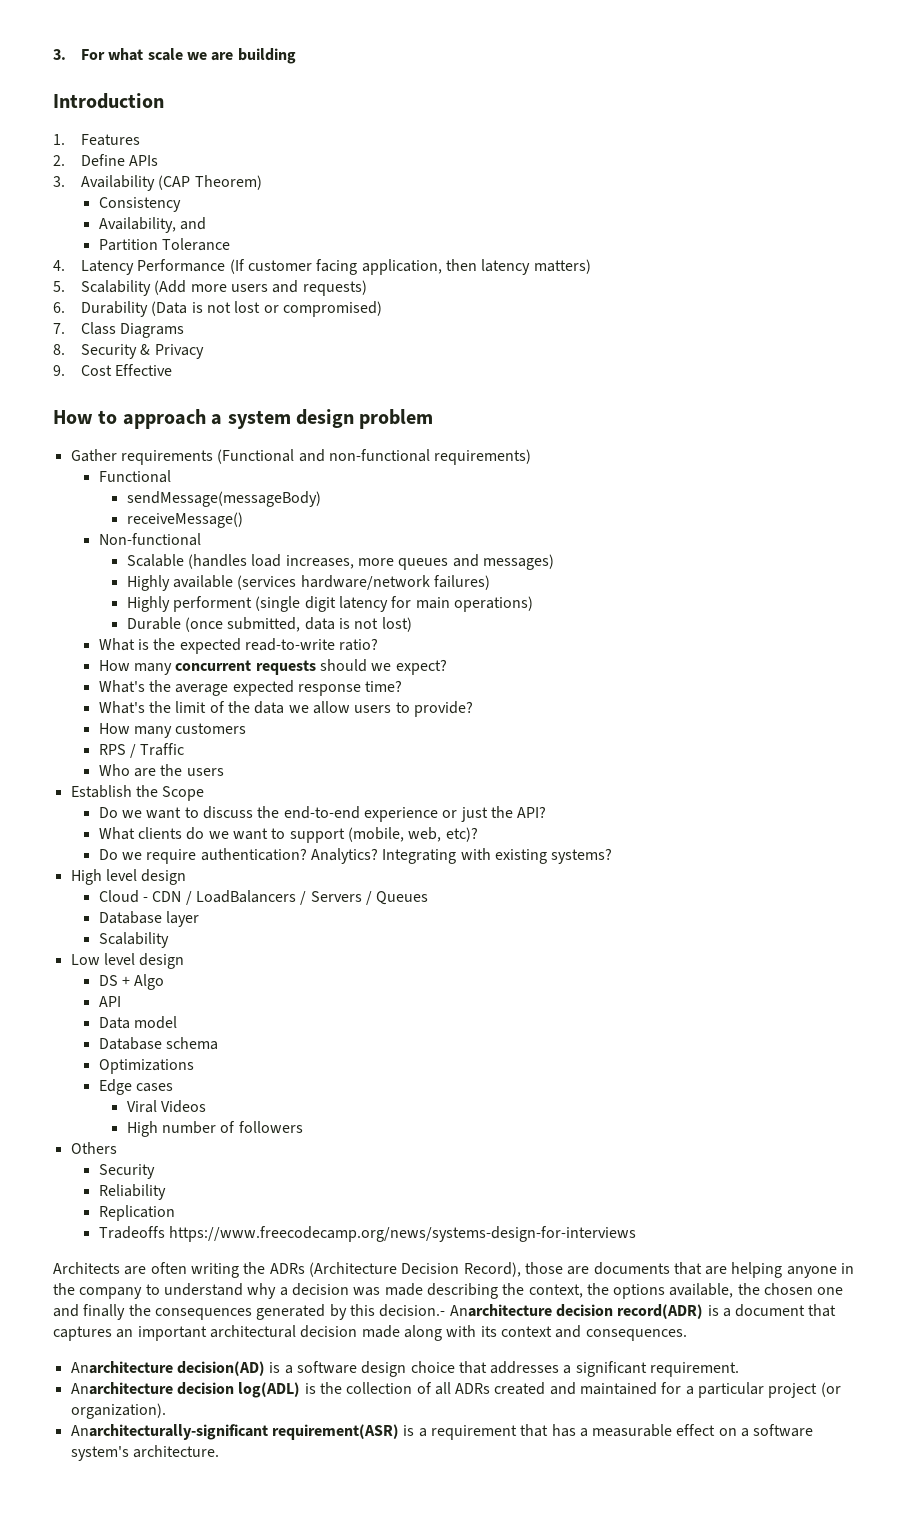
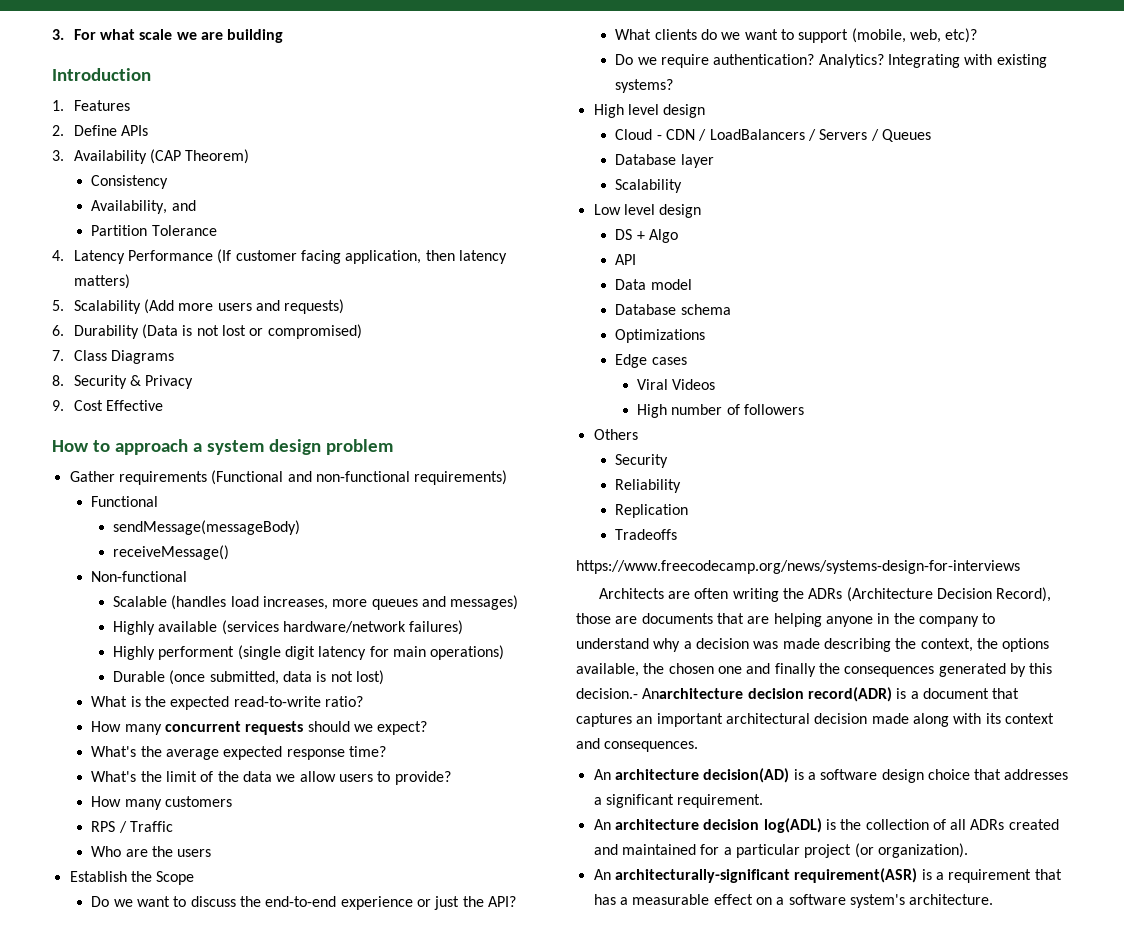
(165, 1232) none -> (678, 534) //
[70,1361,173,1374] Anarchitecture -> [593,769,699,780] An architecture
[70,1382,173,1395] Anarchitecture -> [593,819,699,830] An architecture
[70,1424,268,1440] Anarchitecturally-significant -> [593,869,790,883] An architecturally-significant

